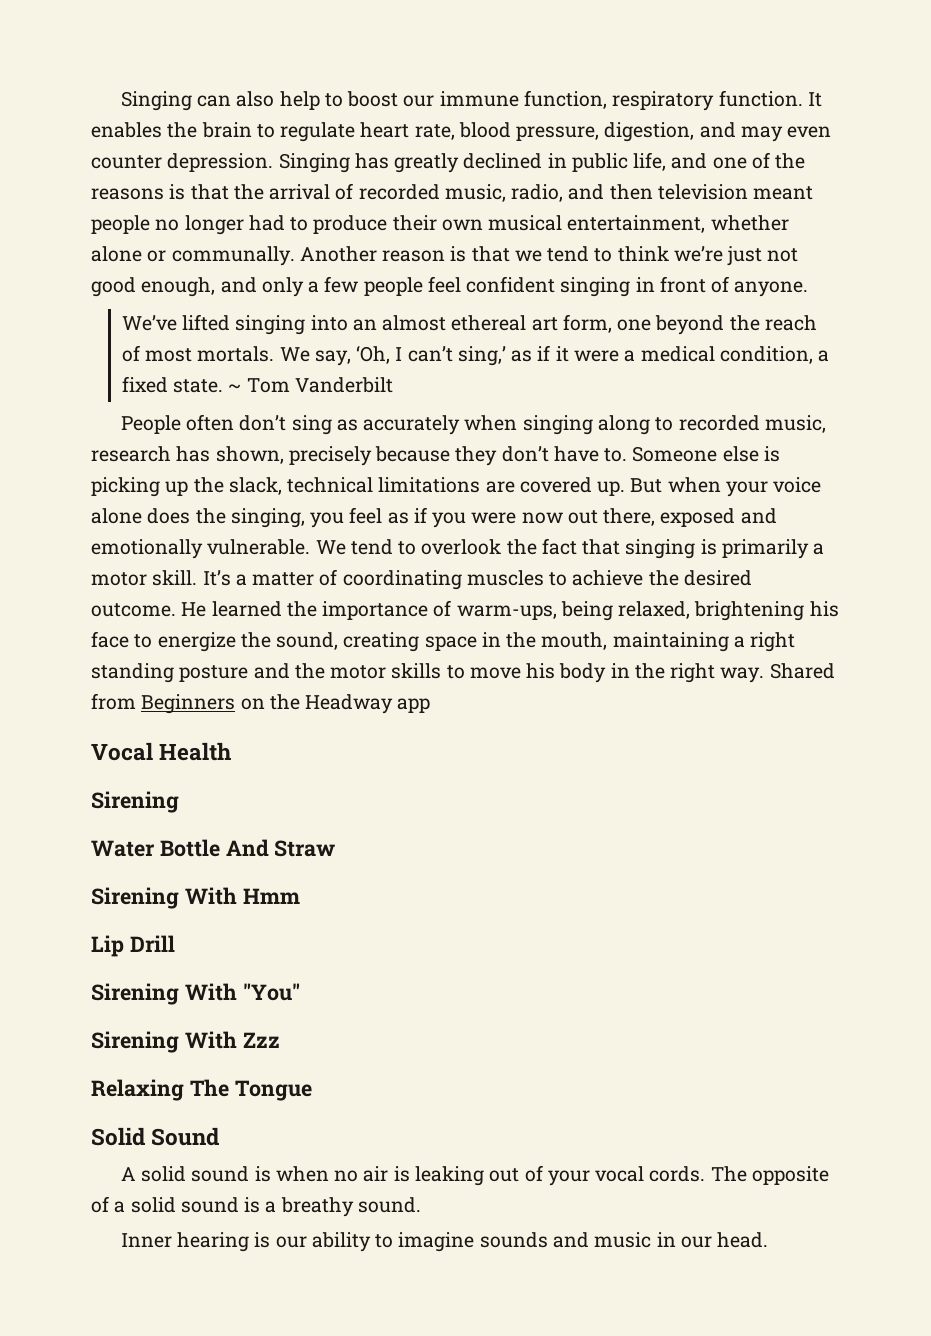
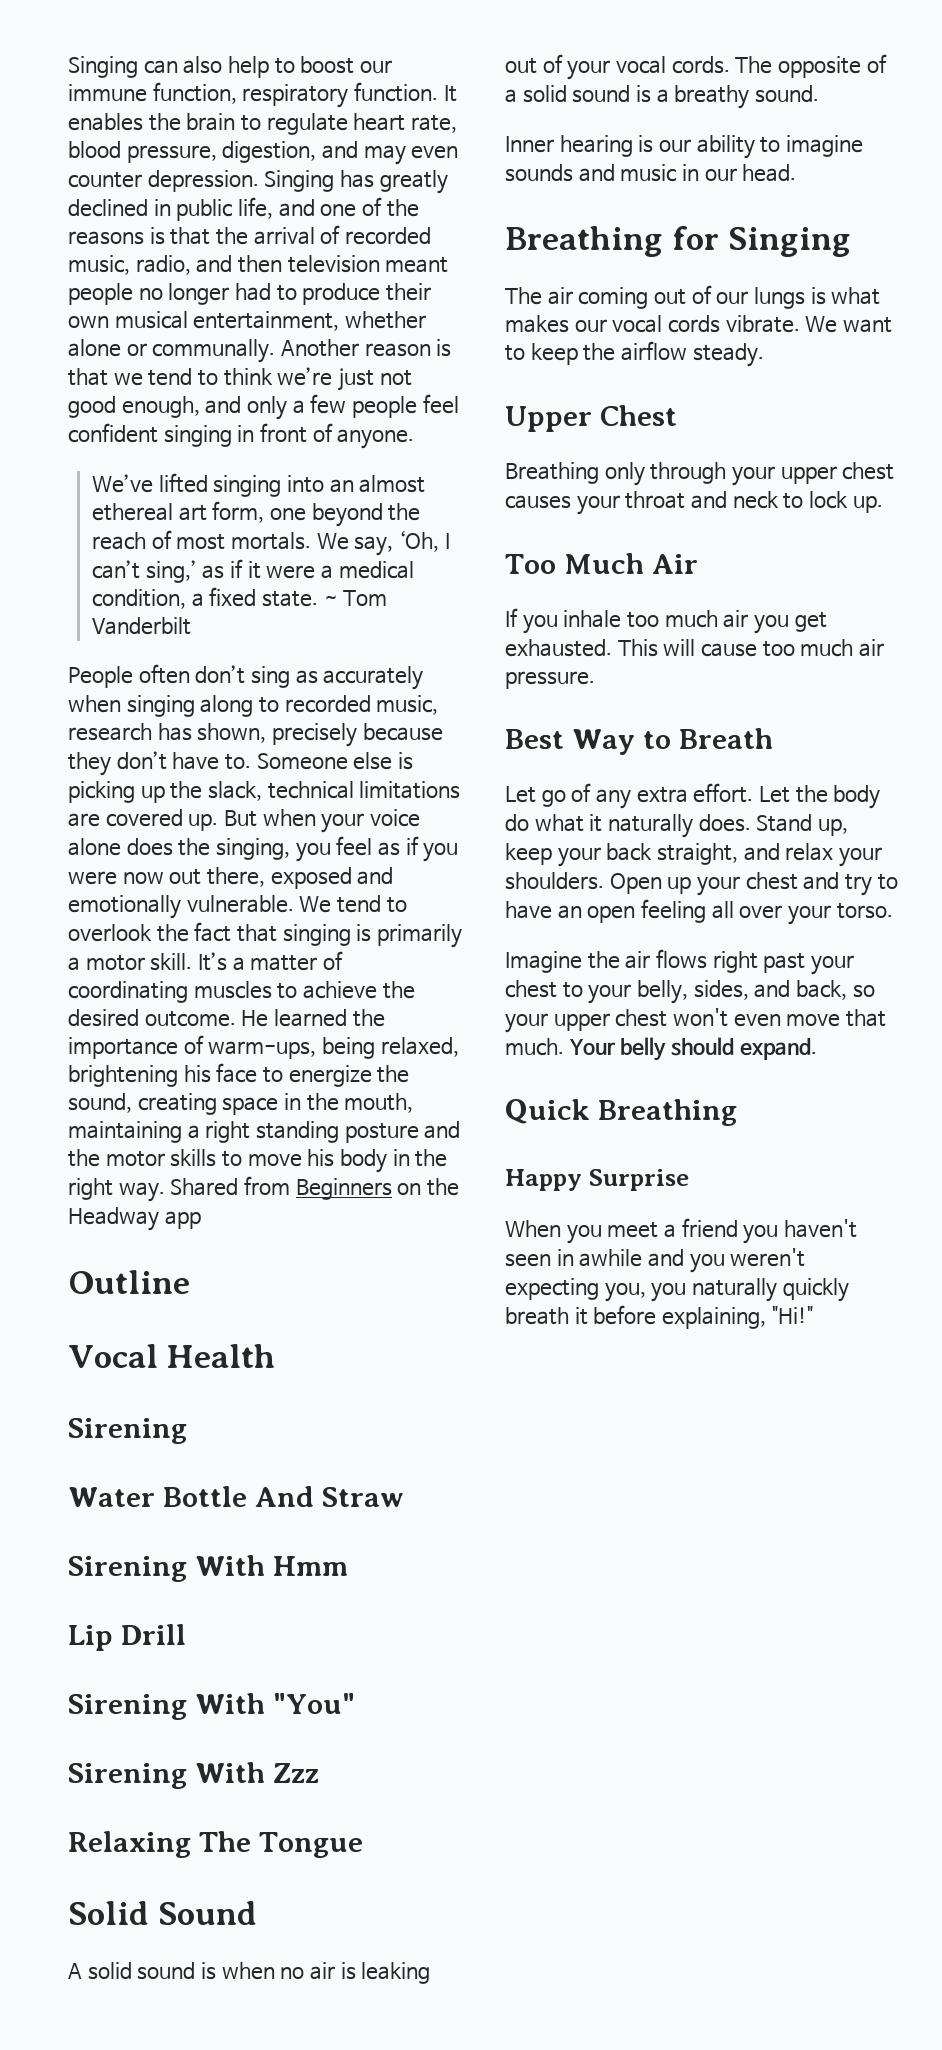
(431, 705) none -> [68,1270,190,1294] // Outline
(769, 1240) none -> [505,226,852,257] [505,285,881,309] [505,315,892,333] [505,341,764,367] [505,405,677,432] [505,462,895,486] [505,491,883,515] [505,553,698,574] [505,608,827,634] [505,639,884,657] [505,671,595,689] [505,728,773,755] [505,783,881,809] [505,814,848,838] [505,843,882,867] [505,872,898,896] [505,899,893,925] [505,949,855,975] [505,980,875,1004] [505,1008,887,1033] [505,1037,817,1061] [505,1099,737,1126] [505,1169,689,1191] [505,1218,858,1244] [505,1248,806,1273] [505,1278,849,1302] [505,1305,813,1329] // Breathing for Singing // The air coming out of our lungs is what makes our vocal cords vibrate. We want to keep the airflow steady. // Upper Chest // Breathing only through your upper chest causes your throat and neck to lock up. // Too Much Air // If you inhale too much air you get exhausted. This will cause too much air pressure. // Best Way to Breath // Let go of any extra effort. Let the body do what it naturally does. Stand up, keep your back straight, and relax your shoulders. Open up your chest and try to have an open feeling all over your torso. // Imagine the air flows right past your chest to your belly, sides, and back, so your upper chest won't even move that much. Your belly should expand. // Quick Breathing // Happy Surprise // When you meet a friend you haven't seen in awhile and you weren't expecting you, you naturally quickly breath it before explaining, "Hi!"

